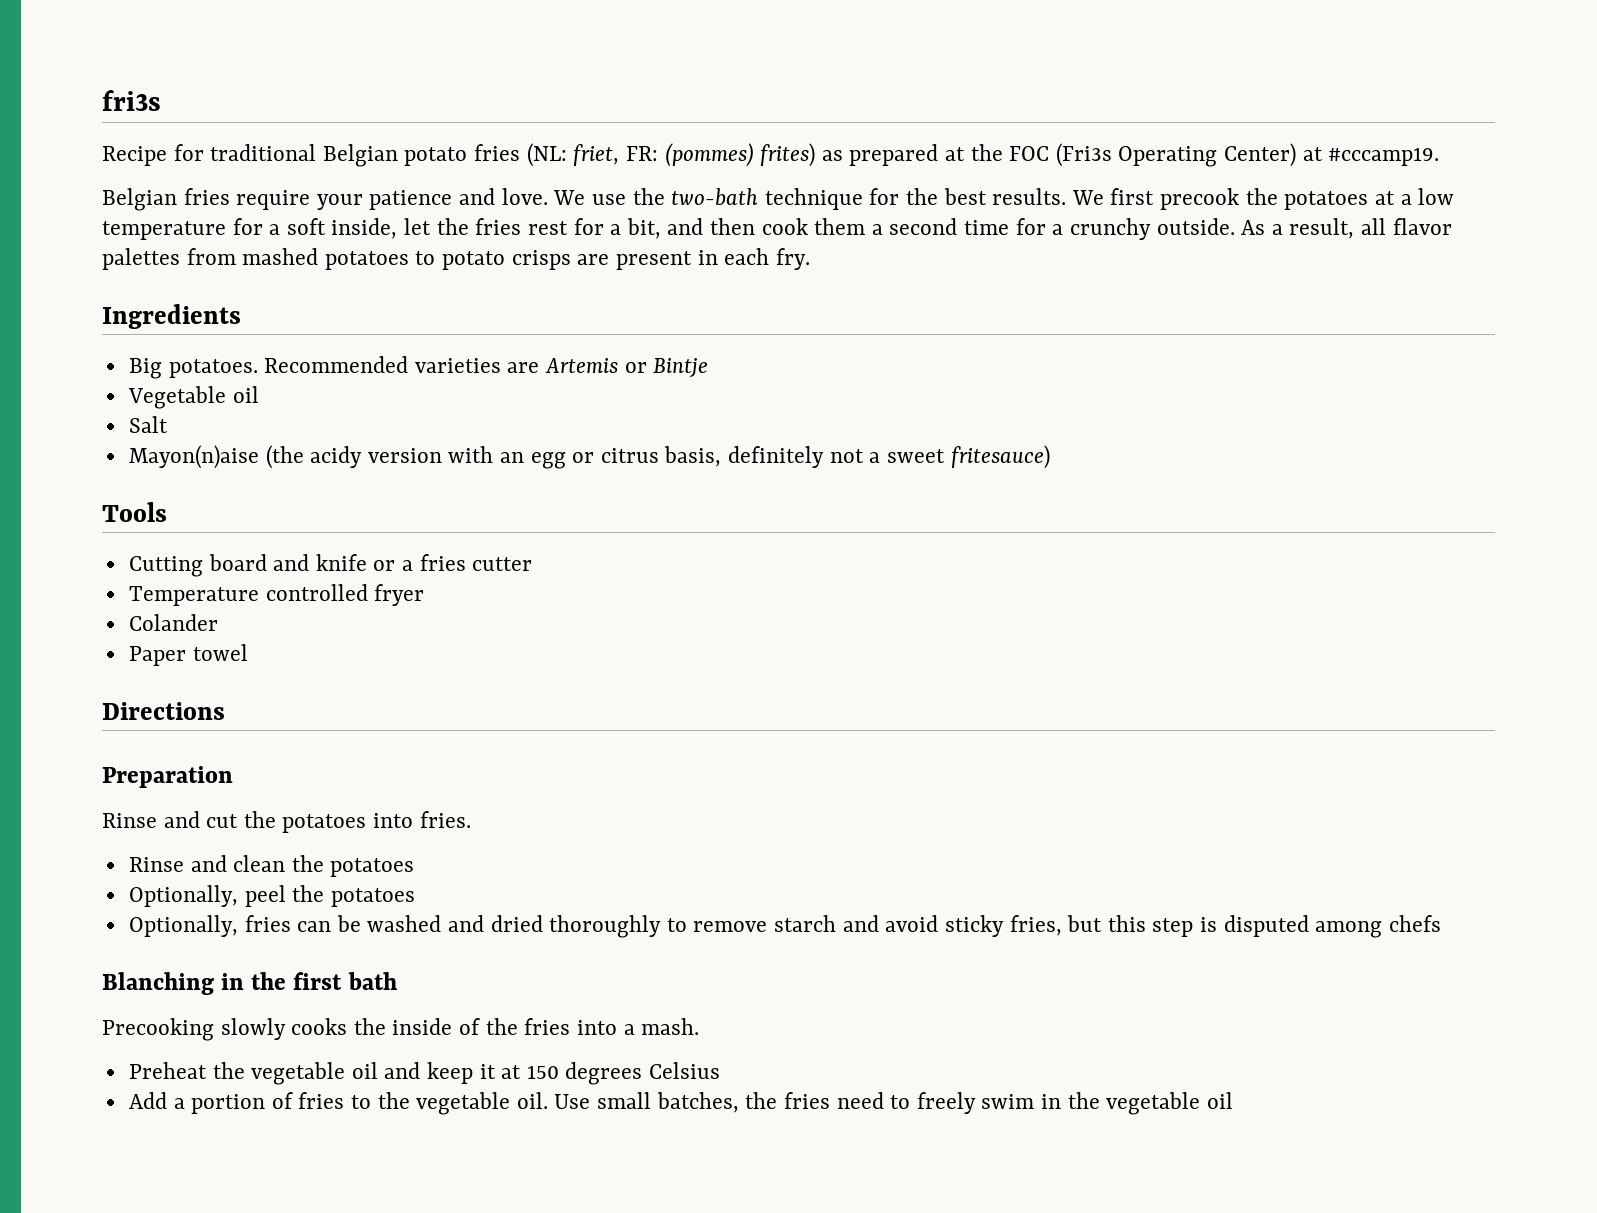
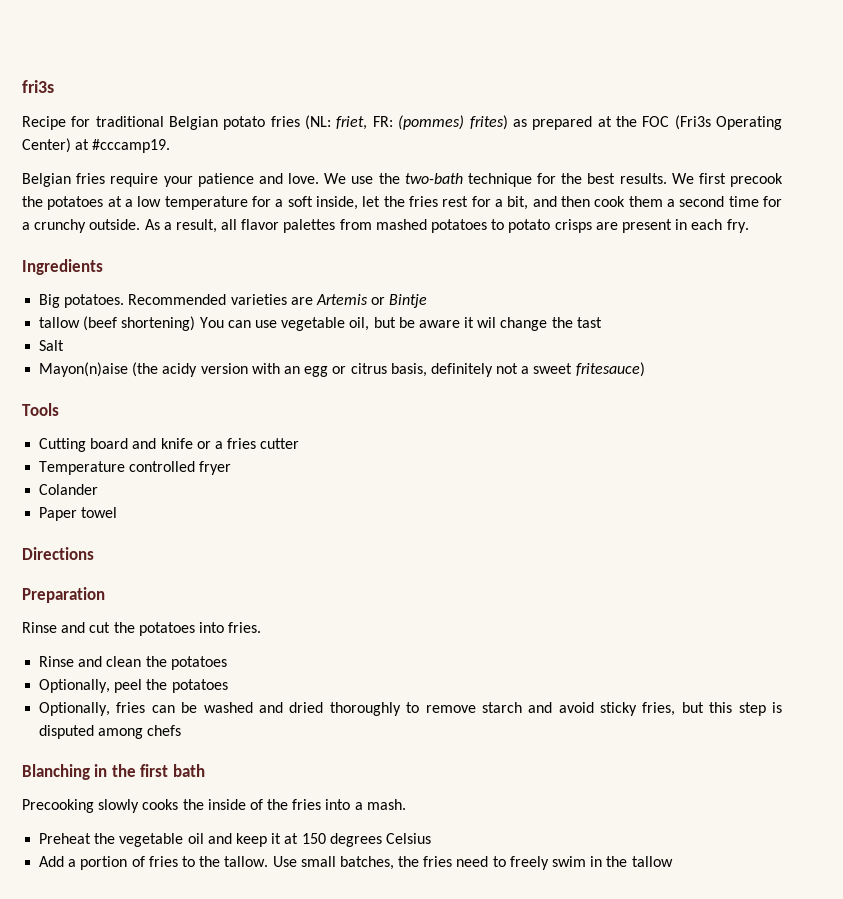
[127,386,259,409] Vegetable oil -> [39,316,602,331] tallow (beef shortening) You can use vegetable oil, but be aware it wil change the tast
[416,1092,548,1115] vegetable oil. -> [224,856,269,867] tallow.
[1106,1092,1233,1115] vegetable oil -> [631,856,673,867] tallow

